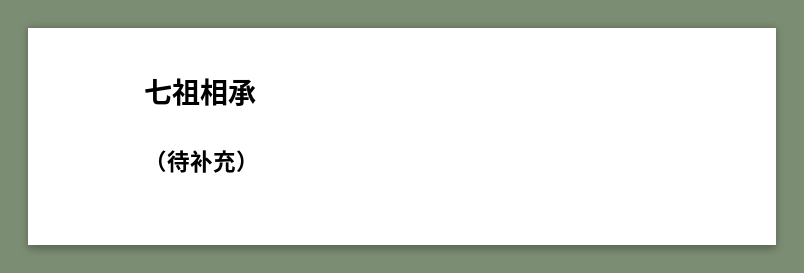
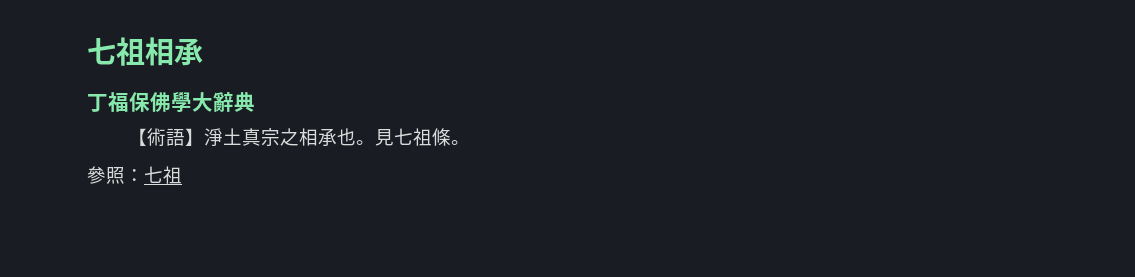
[144,150,259,173] （待补充） -> [87,92,255,112] [127,128,470,146] [87,166,182,184] 丁福保佛學大辭典 // 【術語】淨土真宗之相承也。見七祖條。 // 參照：七祖

